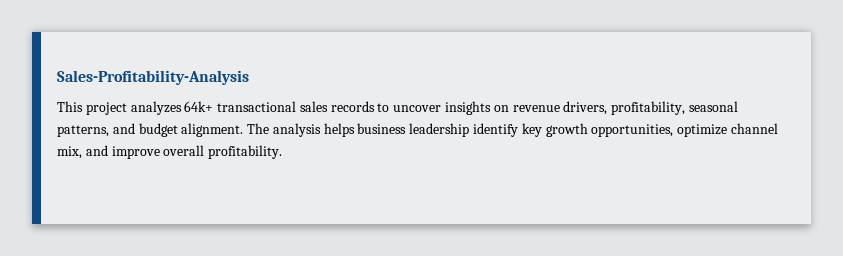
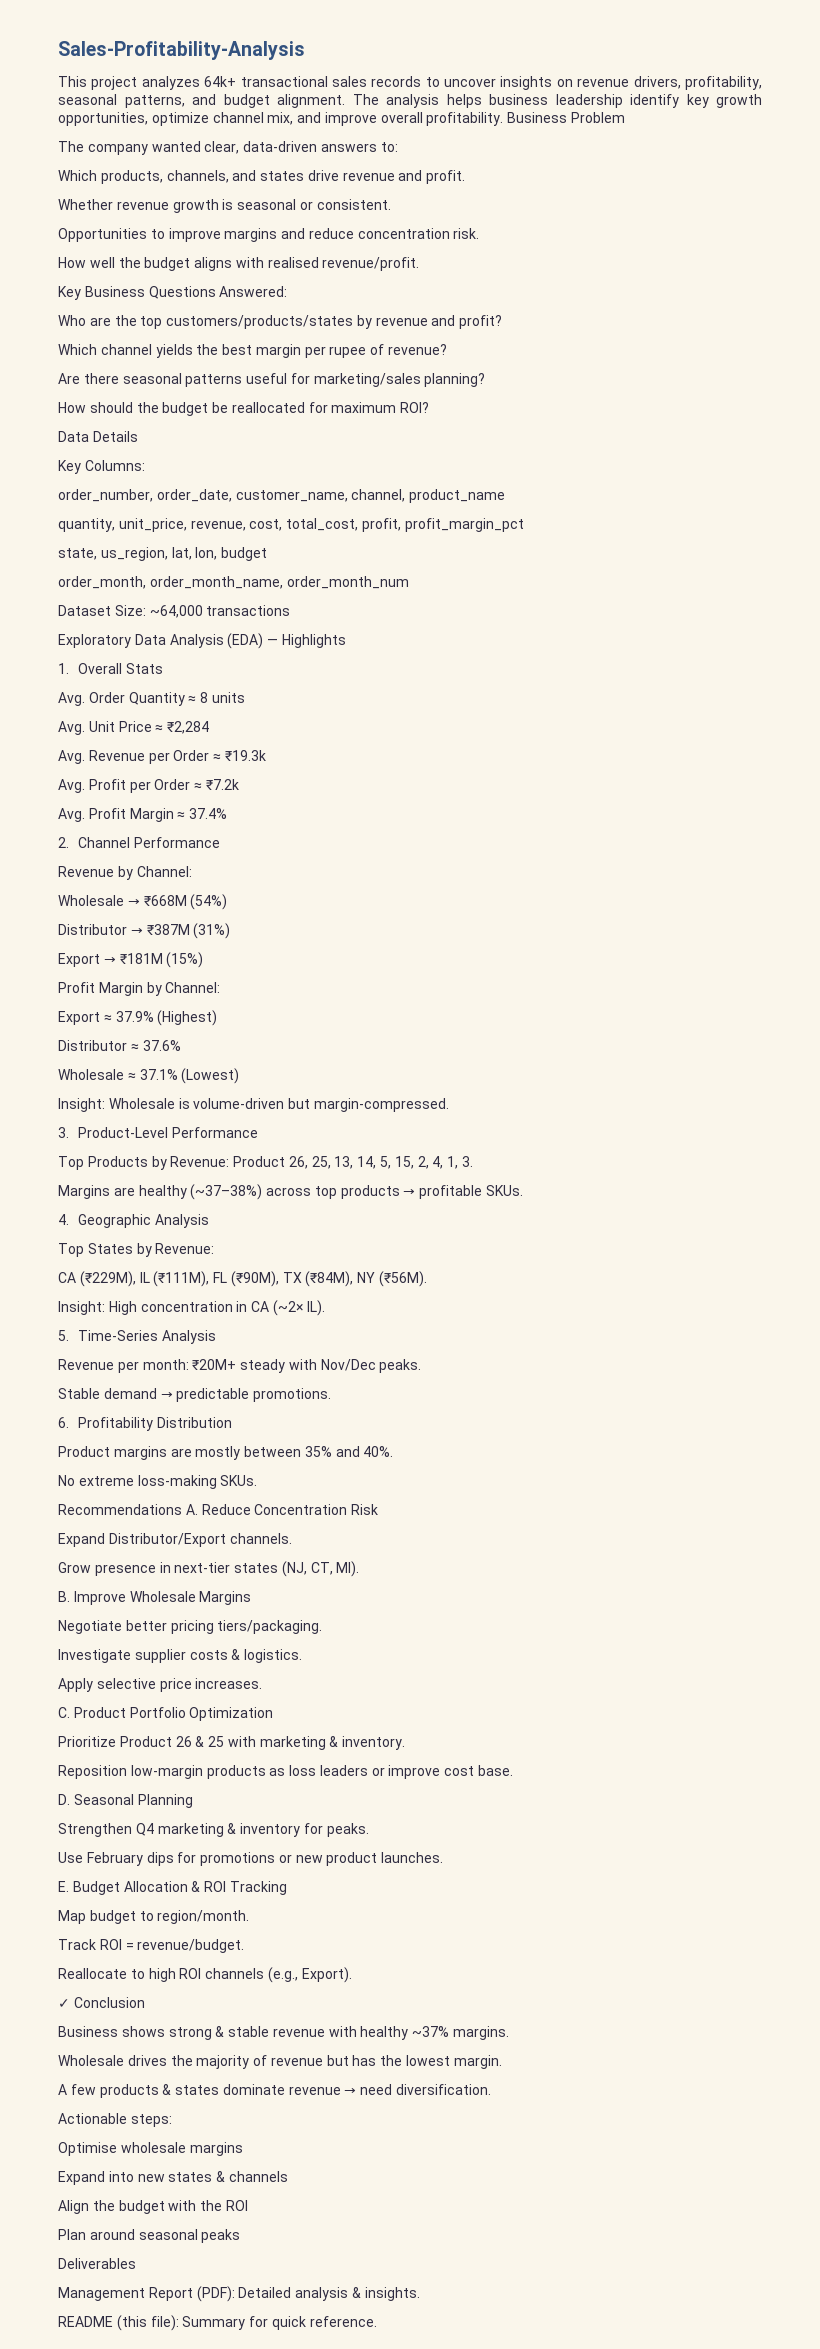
(283, 152) none -> [507,112,626,123] [58,141,398,155] [58,170,466,184] [58,199,391,213] [58,228,480,242] [58,257,420,271] [58,286,288,300] [58,315,503,329] [58,344,448,358] [58,373,486,387] [58,402,430,416] [58,431,138,442] [58,460,145,474] [58,489,506,503] [58,518,524,532] [58,547,268,561] [58,576,409,589] [58,605,291,618] [58,633,346,649] [58,663,163,674] [58,692,245,706] [58,721,210,735] [58,750,266,764] [58,779,239,793] [58,808,228,822] [58,837,220,848] [58,866,192,880] [58,894,228,910] [58,923,231,939] [58,952,204,968] [58,982,221,996] [58,1010,218,1026] [58,1040,181,1051] [58,1068,240,1084] [58,1098,449,1112] [58,1127,258,1138] [58,1156,473,1170] [58,1184,524,1200] [58,1214,209,1228] [58,1243,215,1257] [58,1271,428,1287] [58,1300,325,1316] [58,1330,216,1344] [58,1359,422,1373] [58,1388,332,1402] [58,1417,232,1431] [58,1446,394,1460] [58,1475,258,1489] [58,1504,379,1515] [58,1533,292,1547] [58,1561,360,1577] [58,1591,252,1605] [58,1620,323,1634] [58,1649,303,1663] [58,1678,263,1692] [58,1707,274,1721] [58,1736,406,1750] [58,1765,514,1779] [58,1794,193,1808] [58,1823,369,1837] [58,1852,444,1866] [58,1881,287,1895] [58,1910,250,1924] [58,1939,245,1953] [58,1967,352,1983] [58,1997,145,2008] [58,2026,510,2040] [58,2055,502,2069] [58,2084,492,2098] [58,2113,172,2127] [58,2142,243,2156] [58,2171,288,2185] [58,2200,248,2214] [58,2229,241,2243] [58,2258,136,2269] [58,2286,420,2302] [58,2315,377,2331] Business Problem // The company wanted clear, data-driven answers to: // Which products, channels, and states drive revenue and profit. // Whether revenue growth is seasonal or consistent. // Opportunities to improve margins and reduce concentration risk. // How well the budget aligns with realised revenue/profit. // Key Business Questions Answered: // Who are the top customers/products/states by revenue and profit? // Which channel yields the best margin per rupee of revenue? // Are there seasonal patterns useful for marketing/sales planning? // How should the budget be reallocated for maximum ROI? // Data Details // Key Columns: // order_number, order_date, customer_name, channel, product_name // quantity, unit_price, revenue, cost, total_cost, profit, profit_margin_pct // state, us_region, lat, lon, budget // order_month, order_month_name, order_month_num // Dataset Size: ~64,000 transactions // Exploratory Data Analysis (EDA) — Highlights // 1. Overall Stats // Avg. Order Quantity ≈ 8 units // Avg. Unit Price ≈ ₹2,284 // Avg. Revenue per Order ≈ ₹19.3k // Avg. Profit per Order ≈ ₹7.2k // Avg. Profit Margin ≈ 37.4% // 2. Channel Performance // Revenue by Channel: // Wholesale → ₹668M (54%) // Distributor → ₹387M (31%) // Export → ₹181M (15%) // Profit Margin by Channel: // Export ≈ 37.9% (Highest) // Distributor ≈ 37.6% // Wholesale ≈ 37.1% (Lowest) // Insight: Wholesale is volume-driven but margin-compressed. // 3. Product-Level Performance // Top Products by Revenue: Product 26, 25, 13, 14, 5, 15, 2, 4, 1, 3. // Margins are healthy (~37–38%) across top products → profitable SKUs. // 4. Geographic Analysis // Top States by Revenue: // CA (₹229M), IL (₹111M), FL (₹90M), TX (₹84M), NY (₹56M). // Insight: High concentration in CA (~2× IL). // 5. Time-Series Analysis // Revenue per month: ₹20M+ steady with Nov/Dec peaks. // Stable demand → predictable promotions. // 6. Profitability Distribution // Product margins are mostly between 35% and 40%. // No extreme loss-making SKUs. // Recommendations A. Reduce Concentration Risk // Expand Distributor/Export channels. // Grow presence in next-tier states (NJ, CT, MI). // B. Improve Wholesale Margins // Negotiate better pricing tiers/packaging. // Investigate supplier costs & logistics. // Apply selective price increases. // C. Product Portfolio Optimization // Prioritize Product 26 & 25 with marketing & inventory. // Reposition low-margin products as loss leaders or improve cost base. // D. Seasonal Planning // Strengthen Q4 marketing & inventory for peaks. // Use February dips for promotions or new product launches. // E. Budget Allocation & ROI Tracking // Map budget to region/month. // Track ROI = revenue/budget. // Reallocate to high ROI channels (e.g., Export). // ✓ Conclusion // Business shows strong & stable revenue with healthy ~37% margins. // Wholesale drives the majority of revenue but has the lowest margin. // A few products & states dominate revenue → need diversification. // Actionable steps: // Optimise wholesale margins // Expand into new states & channels // Align the budget with the ROI // Plan around seasonal peaks // Deliverables // Management Report (PDF): Detailed analysis & insights. // README (this file): Summary for quick reference.

